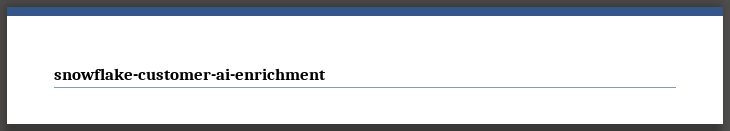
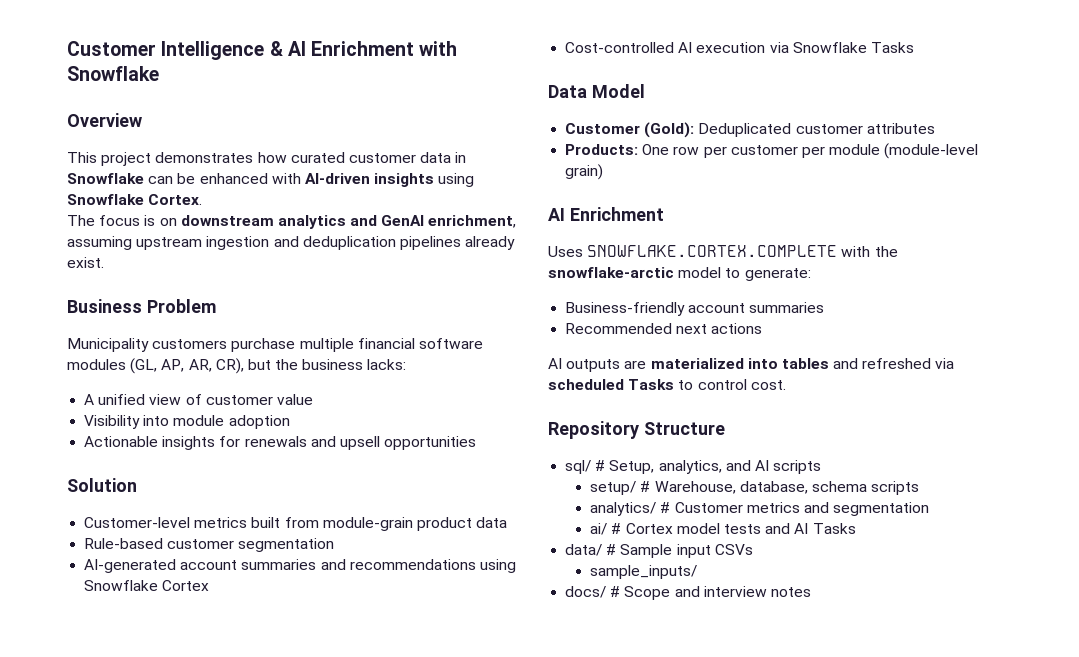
[54,68,326,80] snowflake-customer-ai-enrichment -> [67,41,458,60] [67,66,159,81] [67,113,142,127] [67,152,467,166] [67,173,475,187] [67,194,203,205] [67,215,517,229] [67,236,516,250] [67,257,104,268] [67,299,216,313] [67,338,483,352] [67,358,407,374] [84,394,313,405] [84,415,290,429] [84,436,477,450] [67,478,137,492] [84,517,508,531] [84,538,335,552] [84,559,516,573] [84,580,210,591] [565,42,914,53] [548,84,645,98] [565,122,935,138] [565,143,979,159] [565,164,604,180] [548,207,664,221] [548,245,898,257] [548,267,811,281] [565,302,825,316] [565,323,763,334] [548,358,955,372] [548,379,786,390] [548,421,725,439] [565,460,822,474] [590,481,920,495] [590,502,930,516] [590,523,856,535] [565,544,753,558] [590,565,698,579] [565,586,811,600] Customer Intelligence & AI Enrichment with Snowflake // Overview // This project demonstrates how curated customer data in Snowflake can be enhanced with AI-driven insights using Snowflake Cortex. // The focus is on downstream analytics and GenAI enrichment, assuming upstream ingestion and deduplication pipelines already exist. // Business Problem // Municipality customers purchase multiple financial software modules (GL, AP, AR, CR), but the business lacks: // A unified view of customer value // Visibility into module adoption // Actionable insights for renewals and upsell opportunities // Solution // Customer-level metrics built from module-grain product data // Rule-based customer segmentation // AI-generated account summaries and recommendations using Snowflake Cortex // Cost-controlled AI execution via Snowflake Tasks // Data Model // Customer (Gold): Deduplicated customer attributes // Products: One row per customer per module (module-level grain) // AI Enrichment // Uses SNOWFLAKE.CORTEX.COMPLETE with the snowflake-arctic model to generate: // Business-friendly account summaries // Recommended next actions // AI outputs are materialized into tables and refreshed via scheduled Tasks to control cost. // Repository Structure // sql/ # Setup, analytics, and AI scripts // setup/ # Warehouse, database, schema scripts // analytics/ # Customer metrics and segmentation // ai/ # Cortex model tests and AI Tasks // data/ # Sample input CSVs // sample_inputs/ // docs/ # Scope and interview notes

